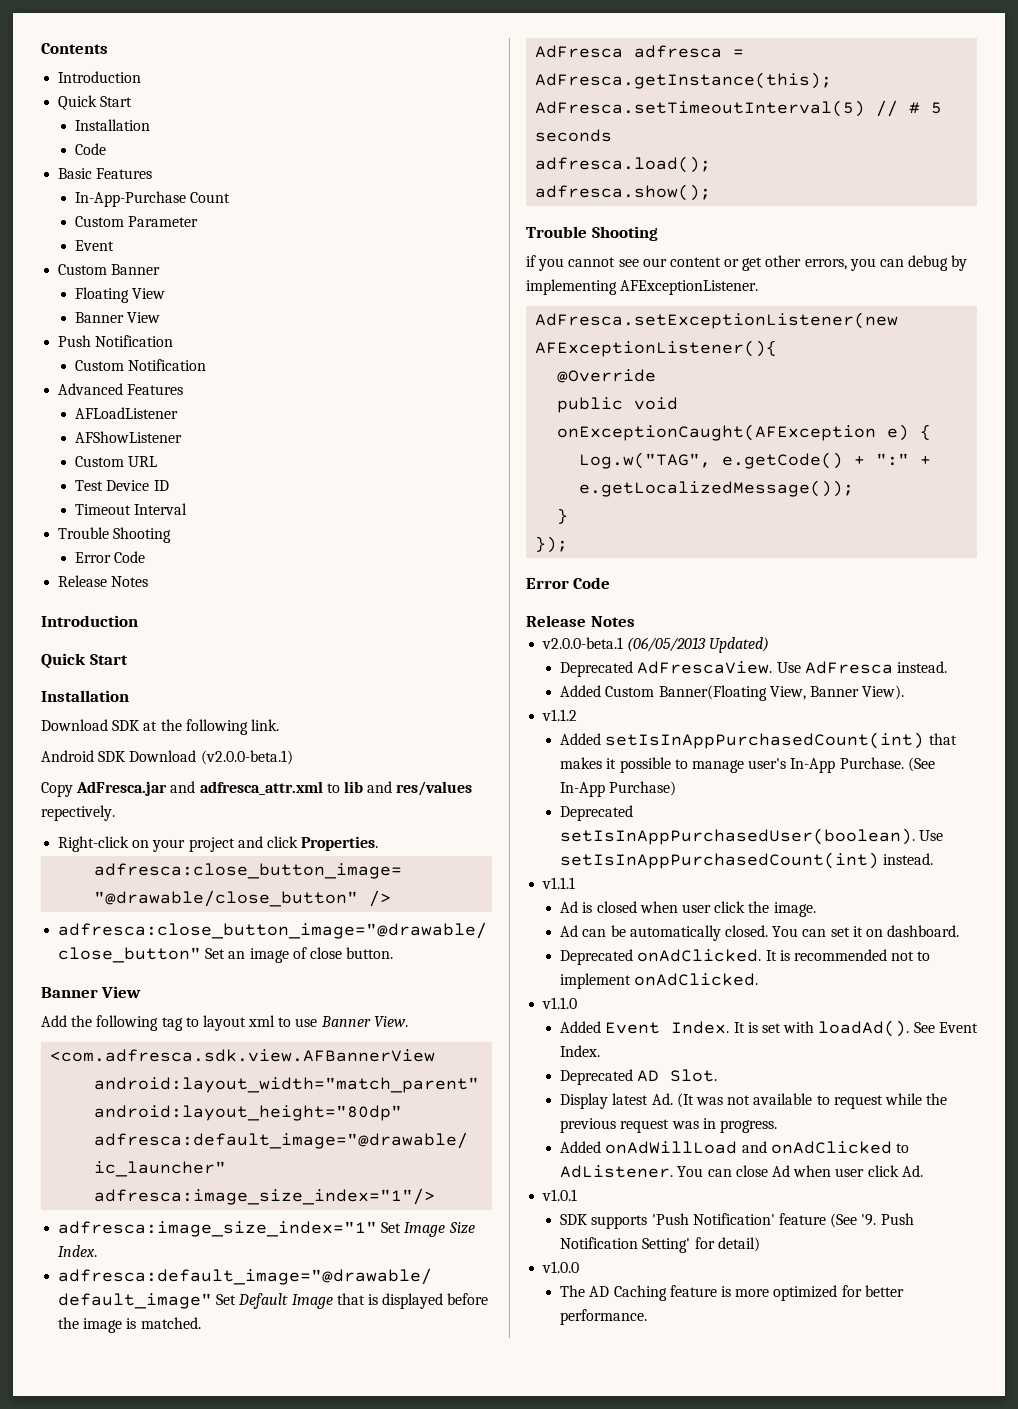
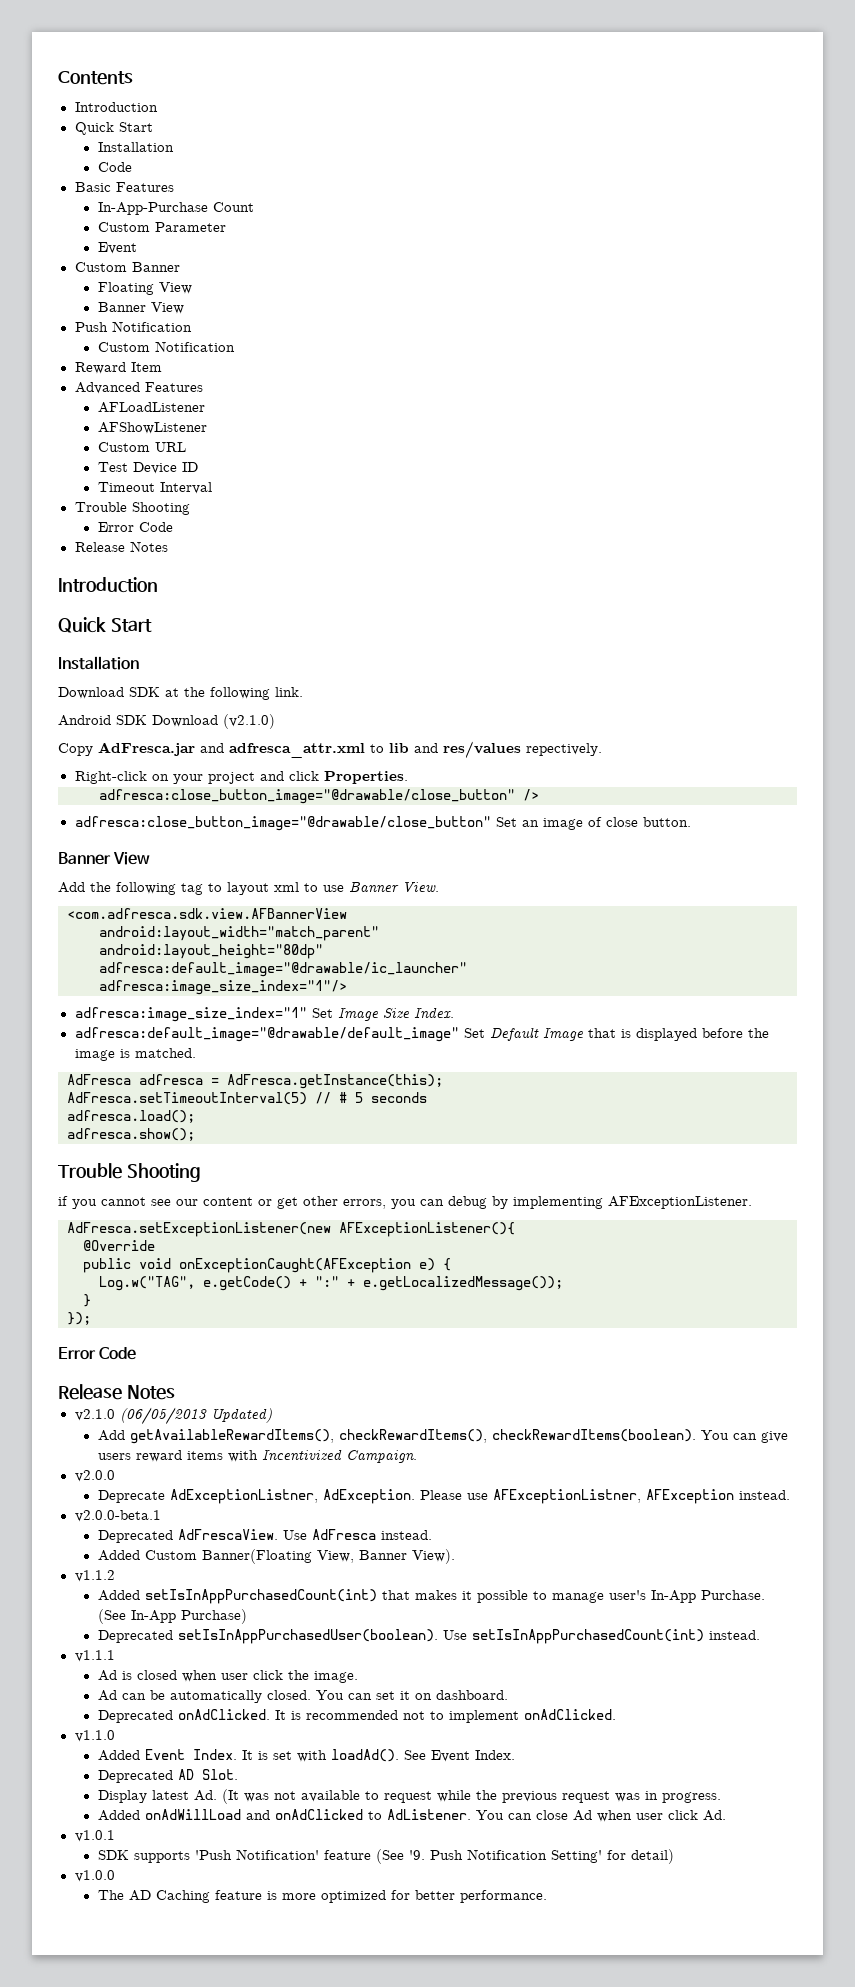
(207, 365) none -> [74,362,162,374] // Reward Item
[200,750,293,765] (v2.0.0-beta.1) -> [223,714,275,729] (v2.1.0)
[542,637,624,649] v2.0.0-beta.1 -> [74,1409,115,1421] v2.1.0
(770, 645) none -> [97,1429,788,1444] [97,1449,417,1463] [74,1470,115,1482] [97,1489,790,1504] [74,1510,161,1522] // Add getAvailableRewardItems(), checkRewardItems(), checkRewardItems(boolean). You can give users reward items with Incentivized Campaign. // v2.0.0 // Deprecate AdExceptionListner, AdException. Please use AFExceptionListner, AFException instead. // v2.0.0-beta.1

